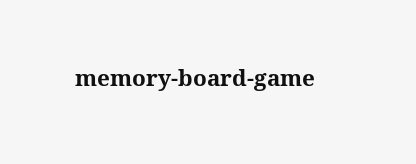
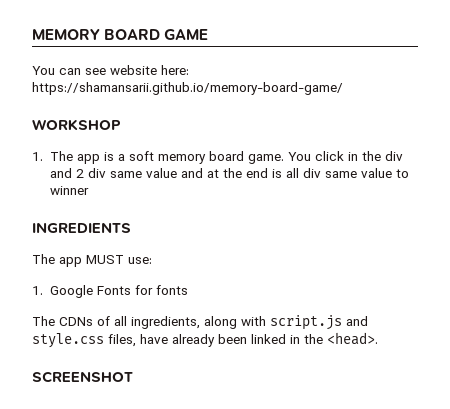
[75,69,315,91] memory-board-game -> [32,29,209,40] [32,65,189,75] [32,82,343,95] [32,119,121,131] [32,151,403,164] [49,168,409,178] [49,186,89,195] [32,223,131,233] [32,254,152,267] [32,285,188,298] [32,315,368,330] [32,332,378,348] [32,371,133,383] MEMORY BOARD GAME // You can see website here: https://shamansarii.github.io/memory-board-game/ // WORKSHOP // 1. The app is a soft memory board game. You click in the div and 2 div same value and at the end is all div same value to winner // INGREDIENTS // The app MUST use: // 1. Google Fonts for fonts // The CDNs of all ingredients, along with script.js and style.css files, have already been linked in the <head>. // SCREENSHOT

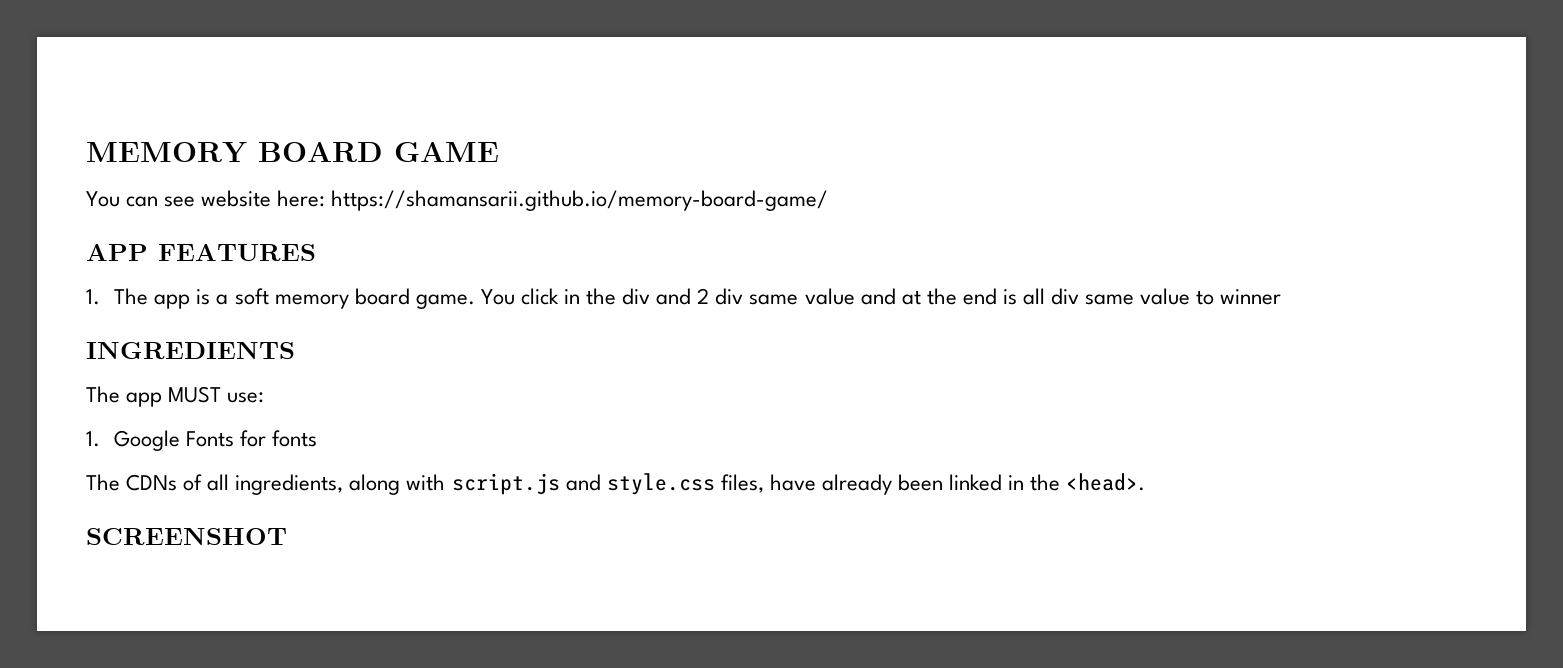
[32,119,121,131] WORKSHOP -> [86,244,316,261] APP FEATURES

